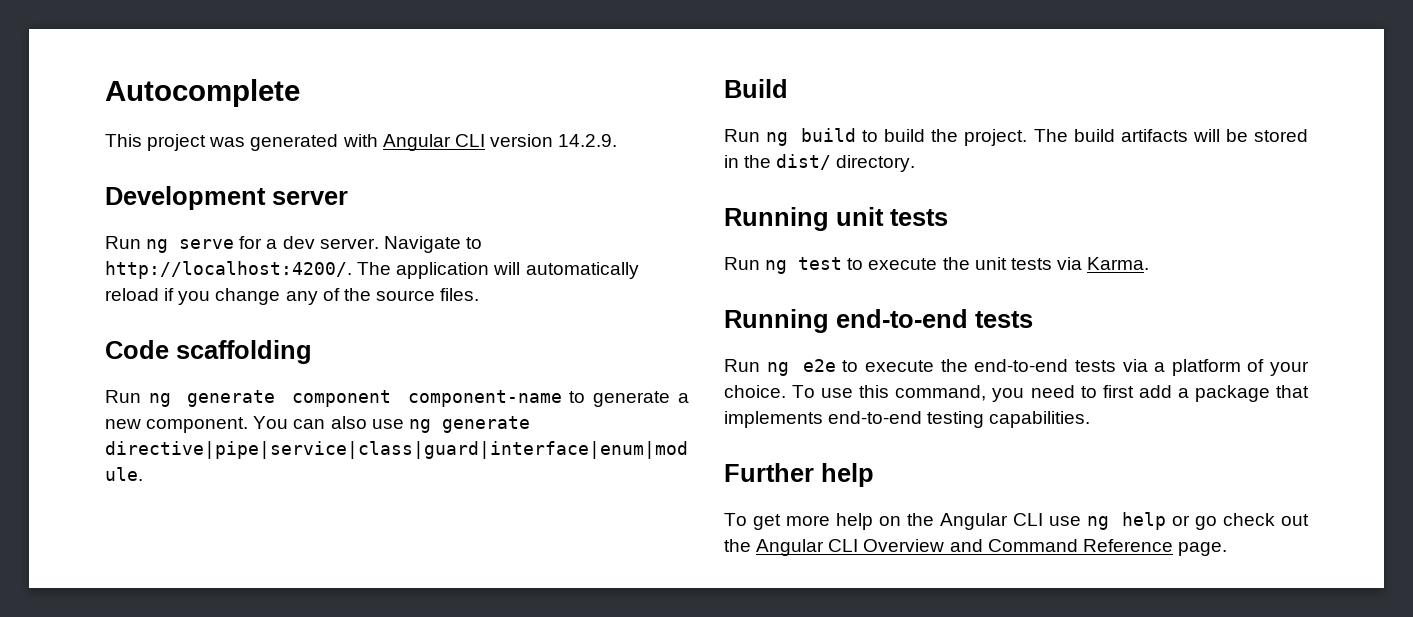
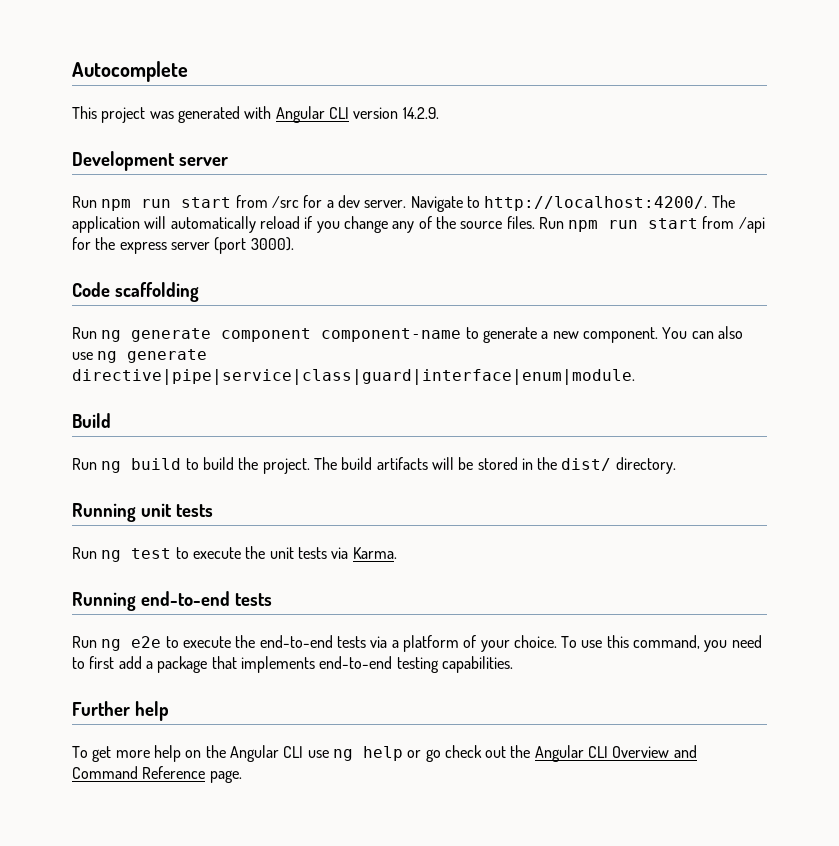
[146,239,235,253] ng serve -> [101,195,299,211] npm run start from /src
(480, 294) none -> [538,216,765,233] [72,237,294,254] Run npm run start from /api for the express server (port 3000).

